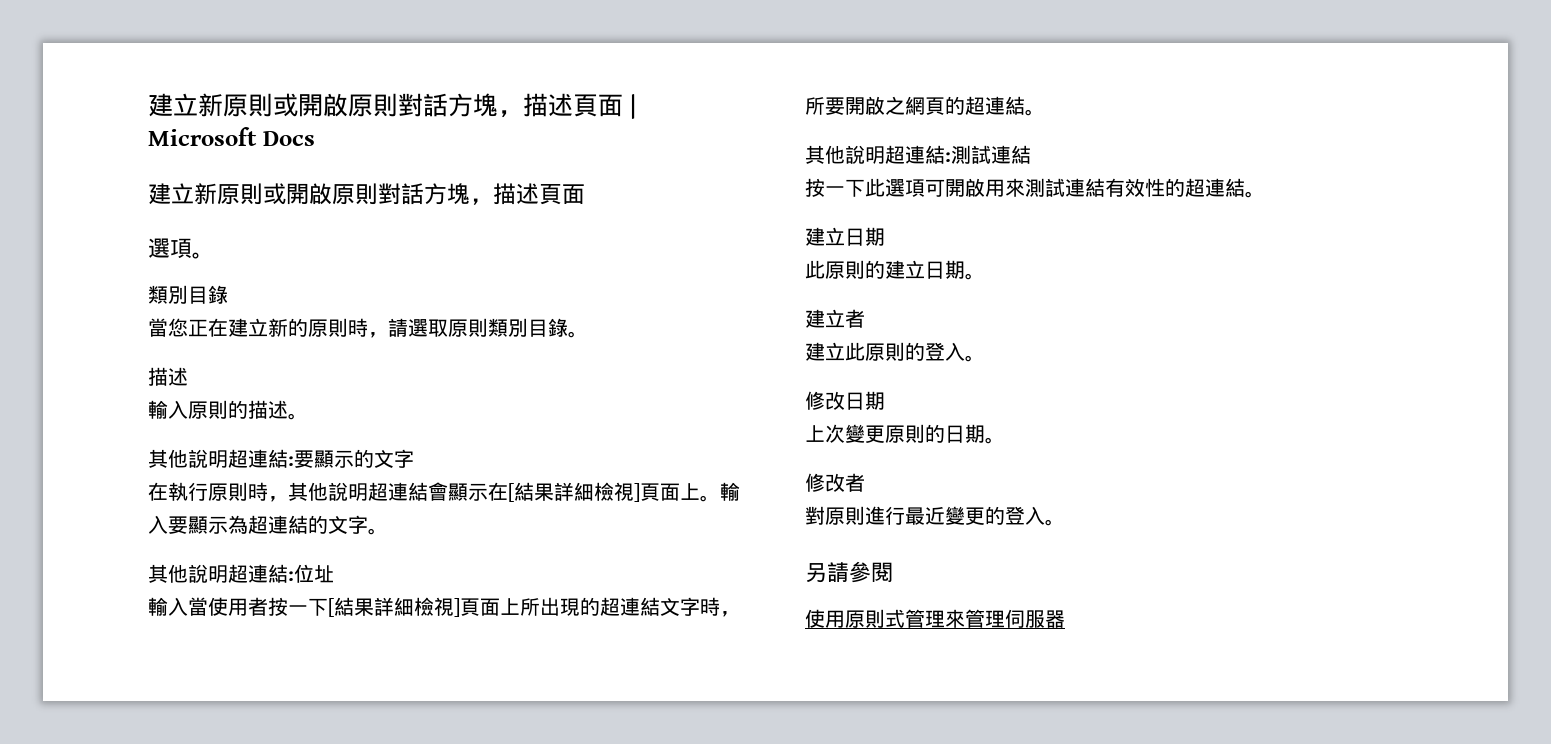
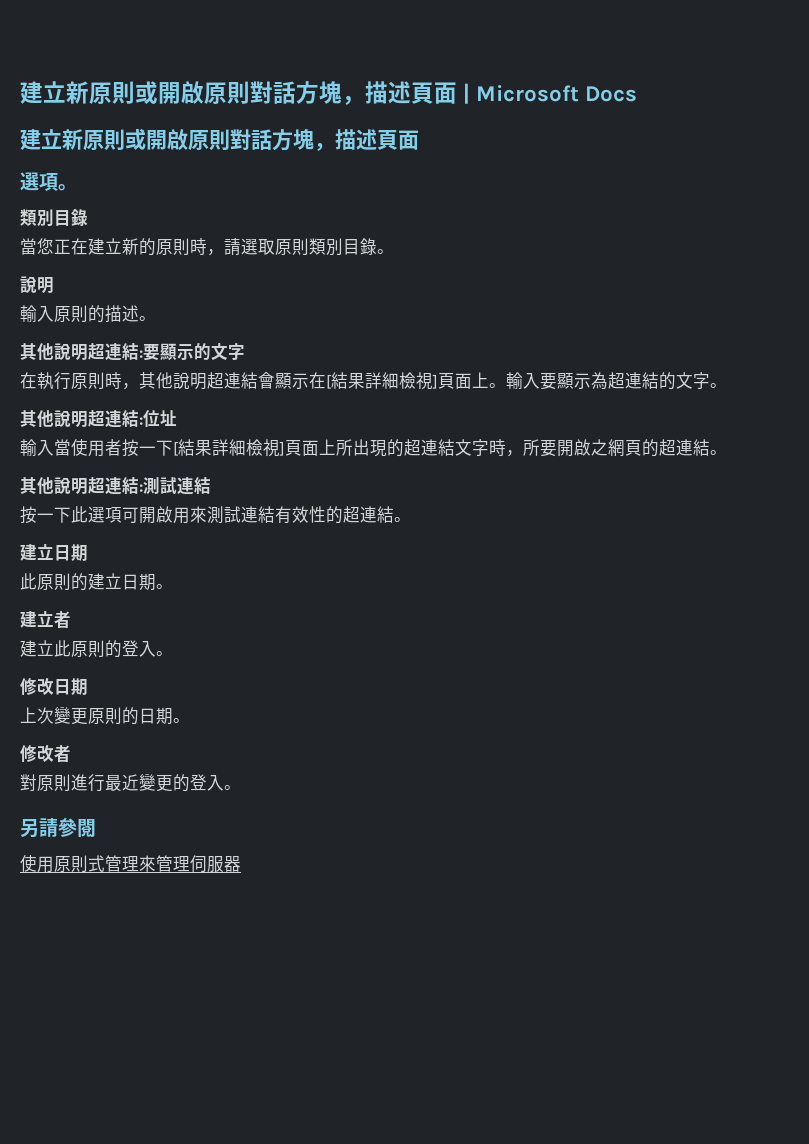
[148,367,188,386] 描述 -> [20,276,54,294] 說明

